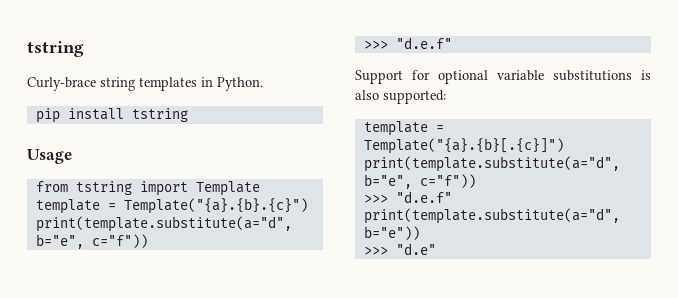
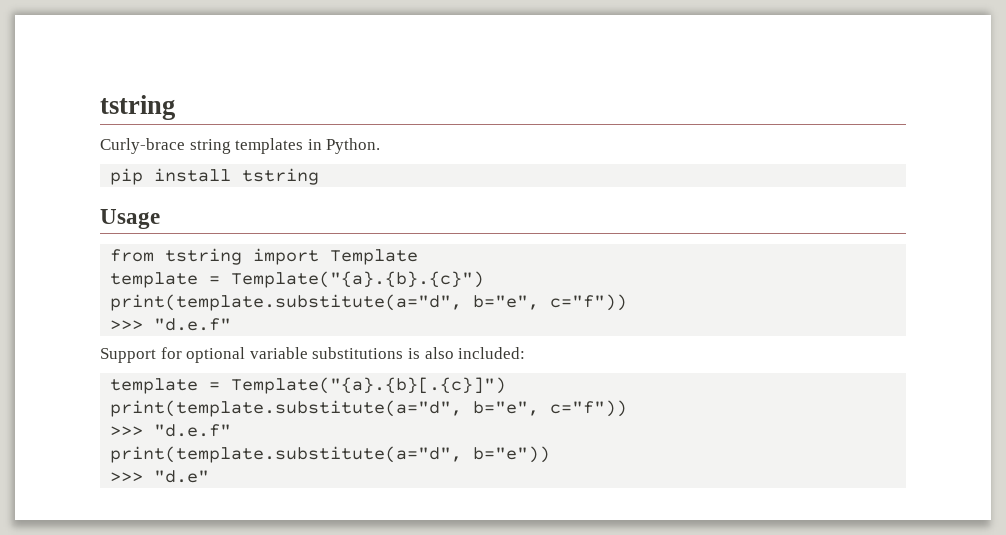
[383,90,446,104] supported: -> [458,347,526,359] included:

